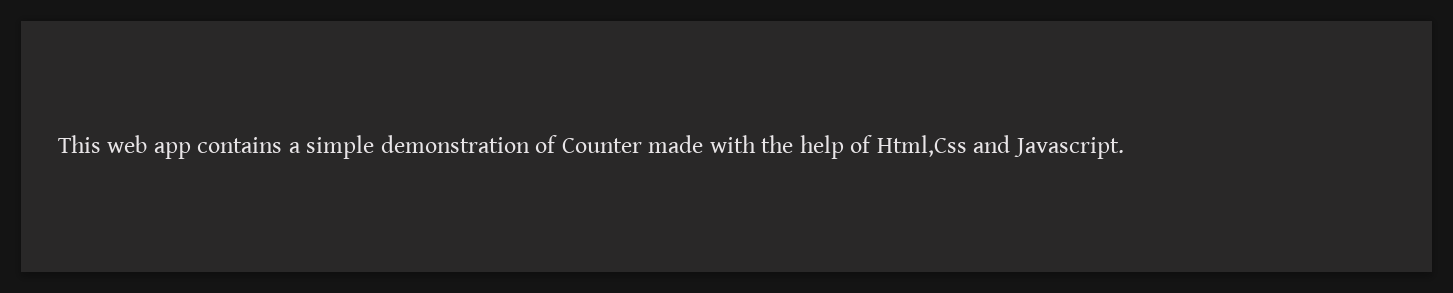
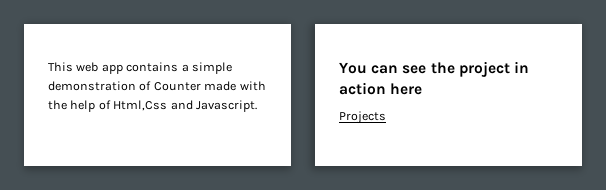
(1124, 148) none -> [339,61,529,77] [339,82,423,95] [339,111,386,124] // You can see the project in action here // Projects

